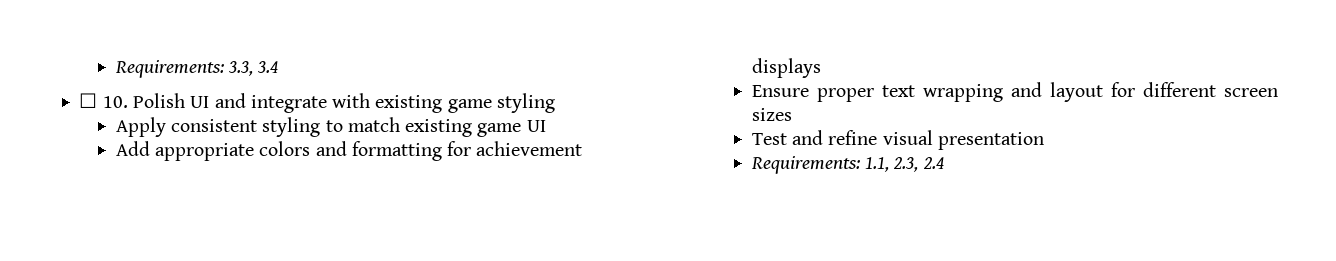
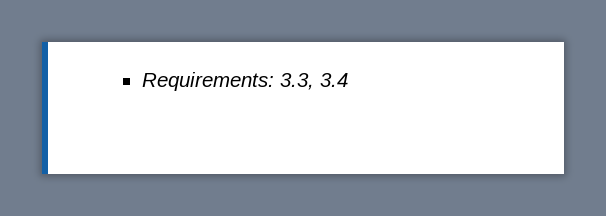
[79,93,555,113] [115,117,546,137] [115,141,583,161] [751,58,821,78] [751,82,1278,102] [751,108,792,121] [751,130,1044,150] [750,156,944,174] // ☐ 10. Polish UI and integrate with existing game styling // Apply consistent styling to match existing game UI // Add appropriate colors and formatting for achievement displays // Ensure proper text wrapping and layout for different screen sizes // Test and refine visual presentation // Requirements: 1.1, 2.3, 2.4 -> (348, 80) none

